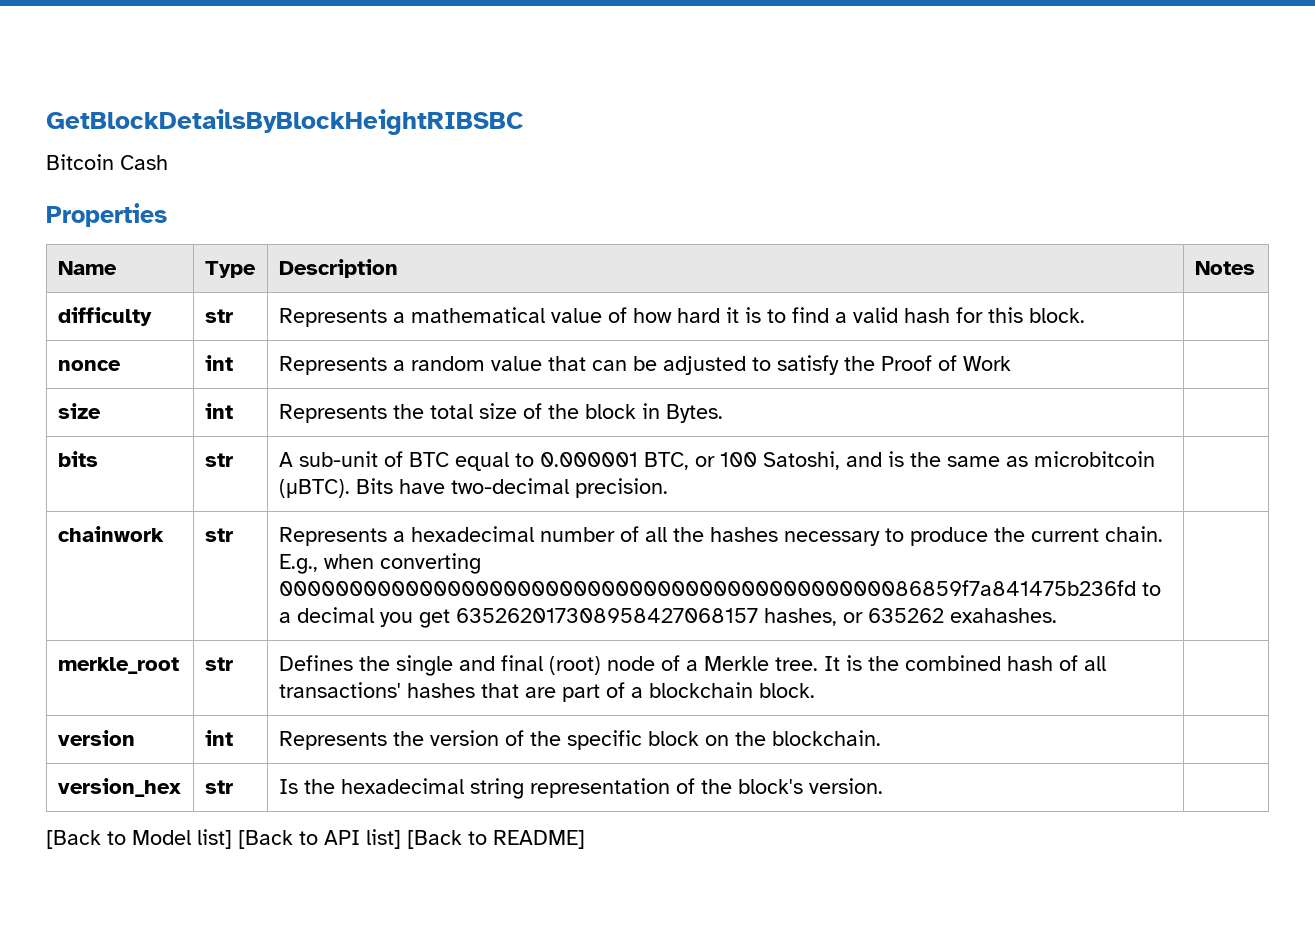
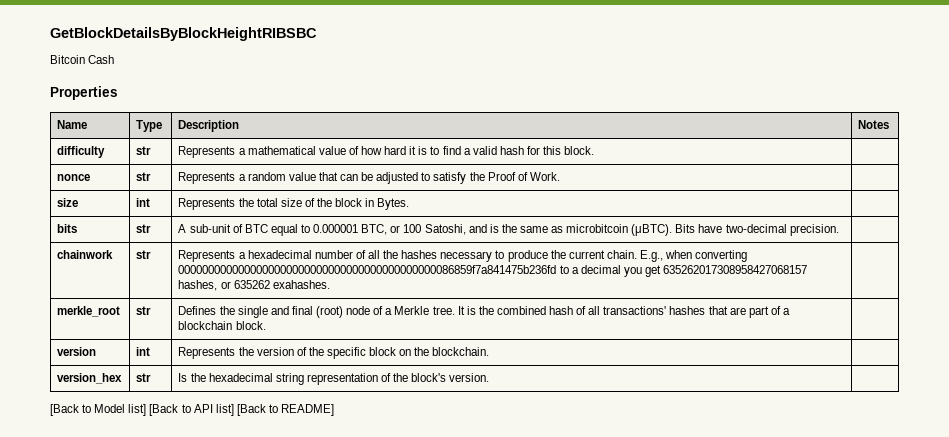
[204,355,233,371] int -> [136,172,152,181] str
[962,356,1011,371] Work -> [529,172,560,181] Work.

